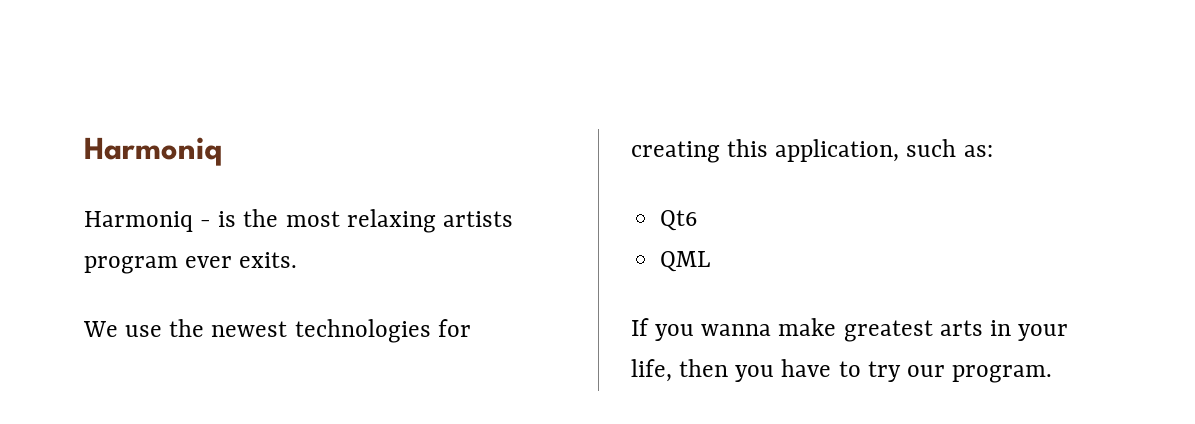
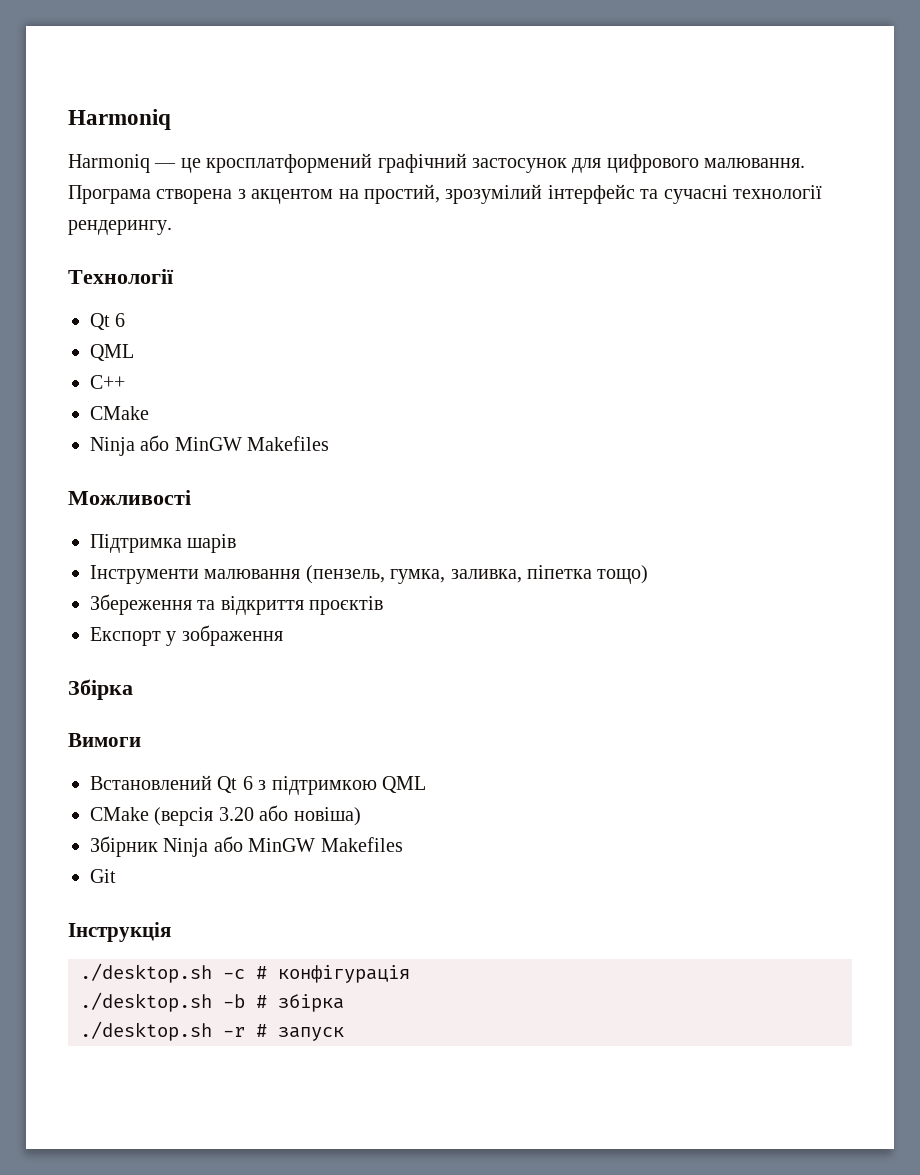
[200,209,513,233] [84,252,298,274] [83,319,471,343] [631,139,993,163] [660,210,698,231] [660,251,711,272] [631,318,1069,342] [631,359,1053,383] - is the most relaxing artists program ever exits. // We use the newest technologies for creating this application, such as: // Qt6 // QML // If you wanna make greatest arts in your life, then you have to try our program. -> [154,153,806,173] [68,184,822,204] [68,220,172,235] [68,269,174,284] [90,313,126,330] [90,344,134,361] [90,375,125,389] [90,406,149,420] [90,435,330,456] [68,490,191,505] [90,534,237,553] [90,565,649,584] [90,594,384,615] [90,625,283,646] [68,679,133,700] [68,733,141,747] [90,775,426,795] [90,805,361,826] [90,836,403,857] [90,869,116,883] [68,922,171,942] [80,963,410,983] [80,992,344,1012] [80,1021,344,1041] — це кросплатформений графічний застосунок для цифрового малювання. Програма створена з акцентом на простий, зрозумілий інтерфейс та сучасні технології рендерингу. // Технології // Qt 6 // QML // C++ // CMake // Ninja або MinGW Makefiles // Можливості // Підтримка шарів // Інструменти малювання (пензель, гумка, заливка, піпетка тощо) // Збереження та відкриття проєктів // Експорт у зображення // Збірка // Вимоги // Встановлений Qt 6 з підтримкою QML // CMake (версія 3.20 або новіша) // Збірник Ninja або MinGW Makefiles // Git // Інструкція // ./desktop.sh -c # конфігурація // ./desktop.sh -b # збірка // ./desktop.sh -r # запуск

